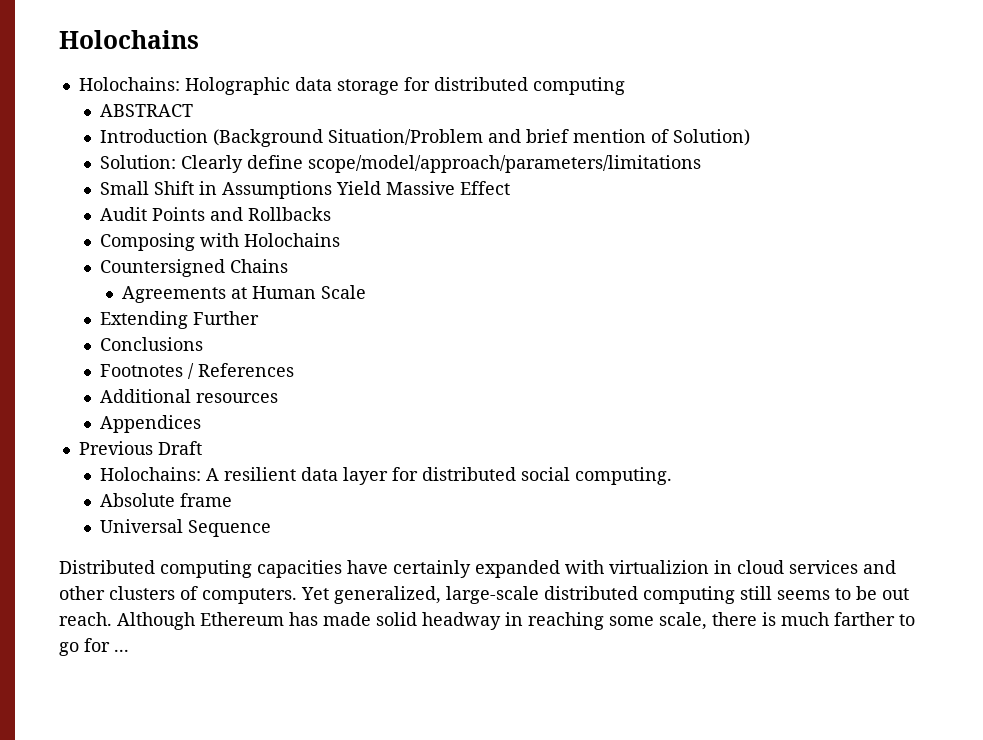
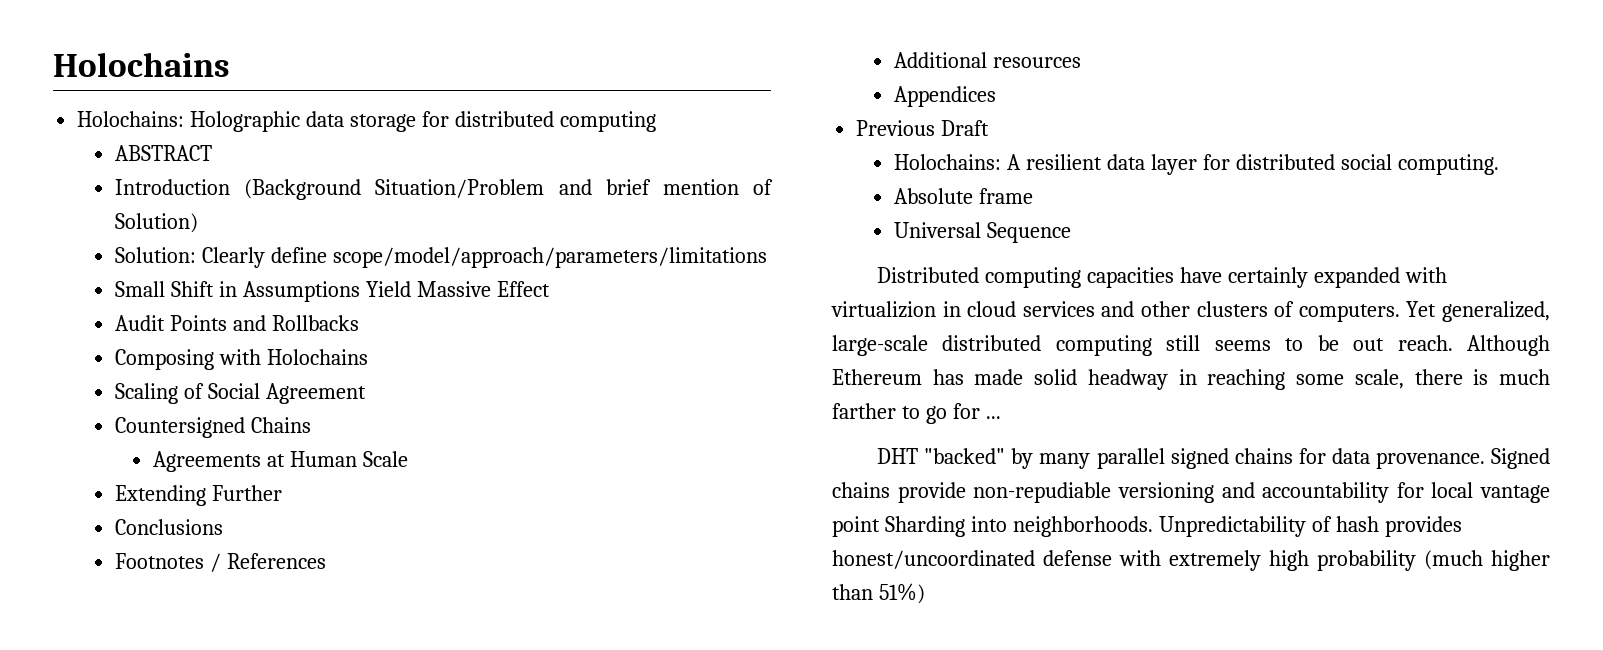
(341, 240) none -> [115,383,366,404] // Scaling of Social Agreement
(129, 650) none -> [877,448,1550,469] [832,482,1550,503] [832,516,1462,537] [832,550,1550,571] [832,583,925,604] // DHT "backed" by many parallel signed chains for data provenance. Signed chains provide non-repudiable versioning and accountability for local vantage point Sharding into neighborhoods. Unpredictability of hash provides honest/uncoordinated defense with extremely high probability (much higher than 51%)

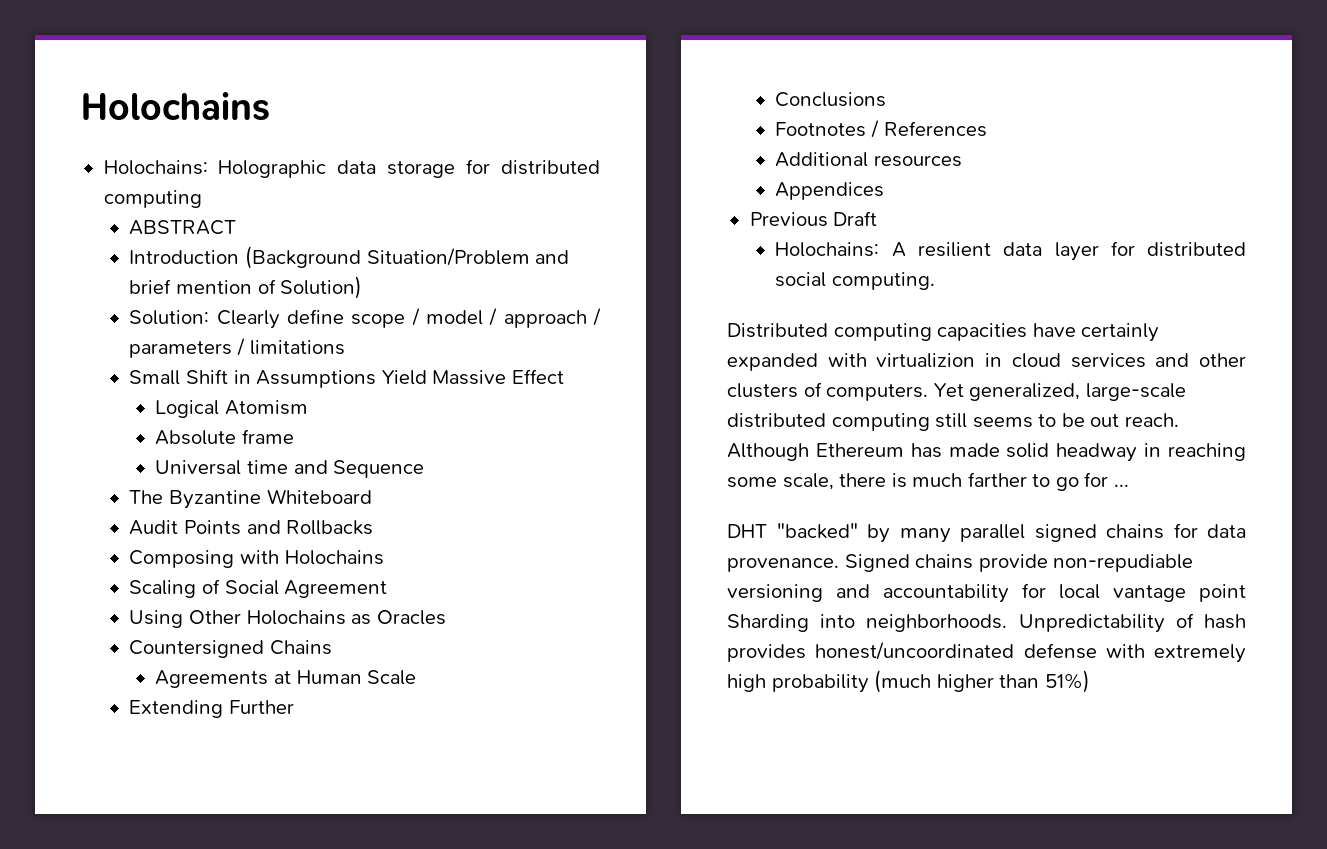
[332,247,767,268] scope/model/approach/parameters/limitations -> [351,308,601,328] [129,338,345,358] scope / model / approach / parameters / limitations
(550, 289) none -> [155,400,308,418] [155,429,294,445] [155,460,425,478] [129,489,372,509] // Logical Atomism // Absolute frame // Universal time and Sequence // The Byzantine Whiteboard
(366, 393) none -> [129,610,446,628] // Using Other Holochains as Oracles
[894,188,1034,204] [894,222,1072,243] // Absolute frame // Universal Sequence -> (936, 281) none

